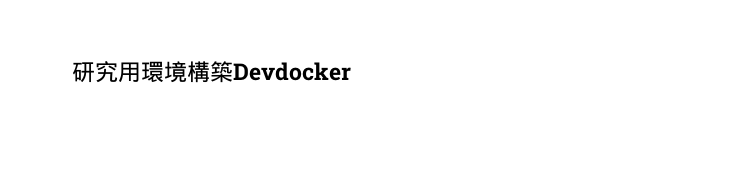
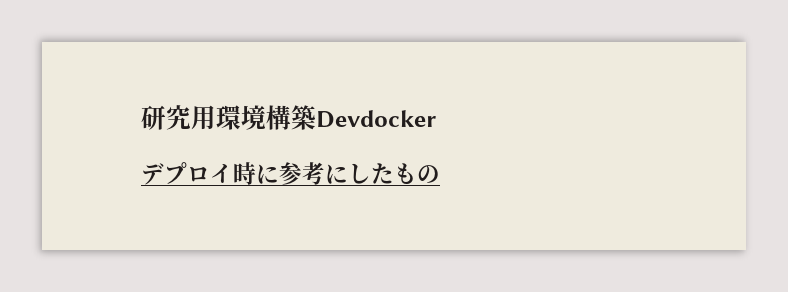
(351, 71) none -> [141,162,440,185] // デプロイ時に参考にしたもの

